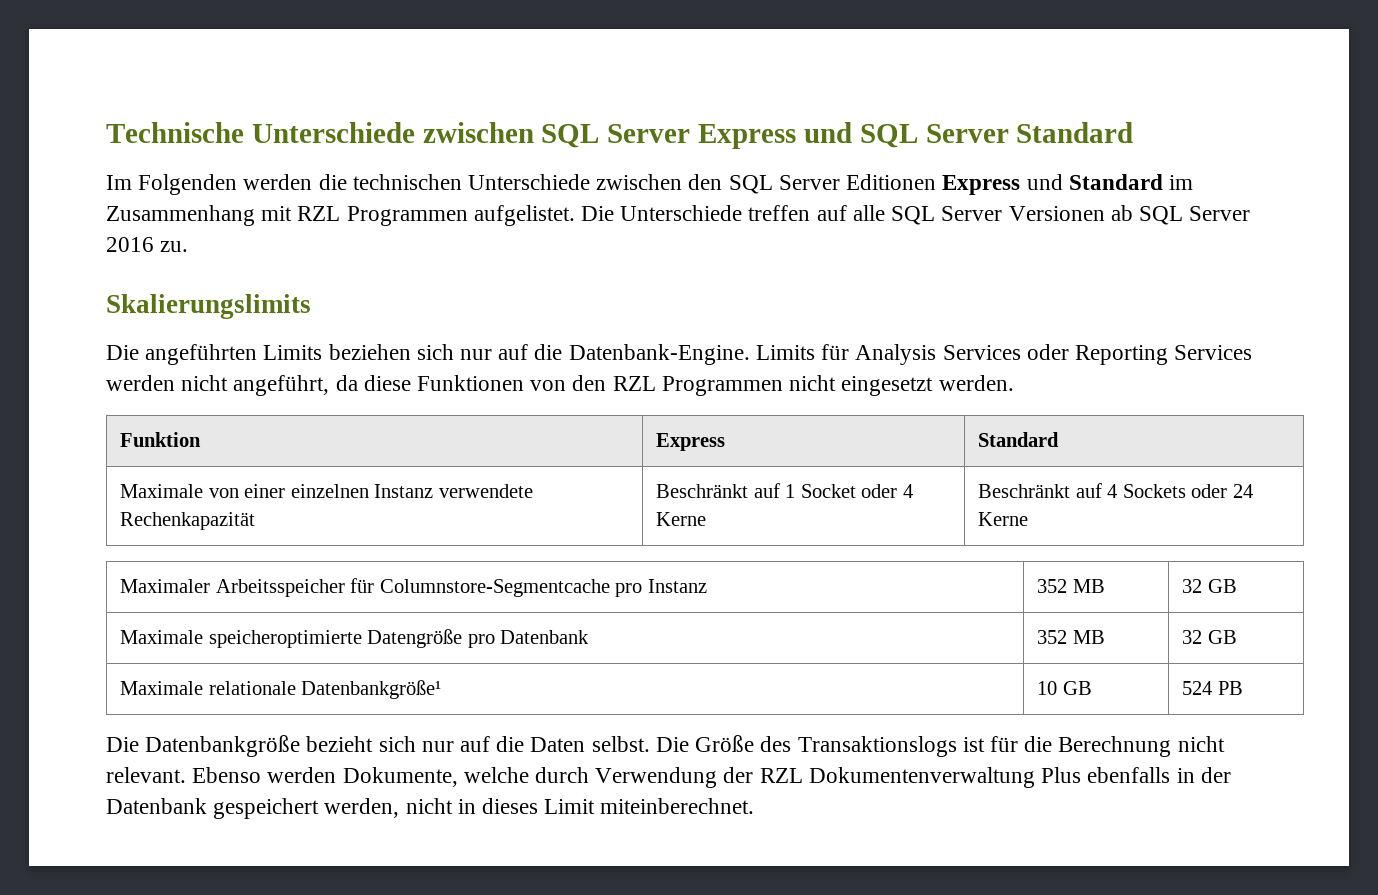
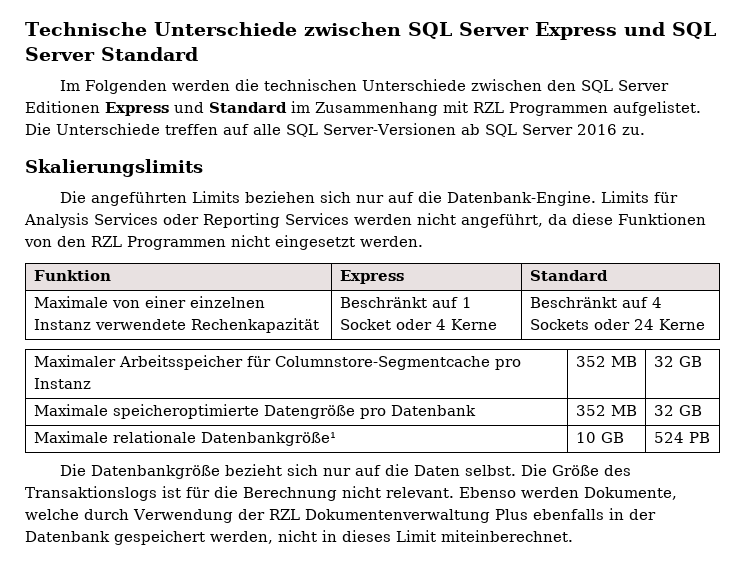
[941,206,1105,221] Server Versionen -> [323,123,456,135] Server-Versionen

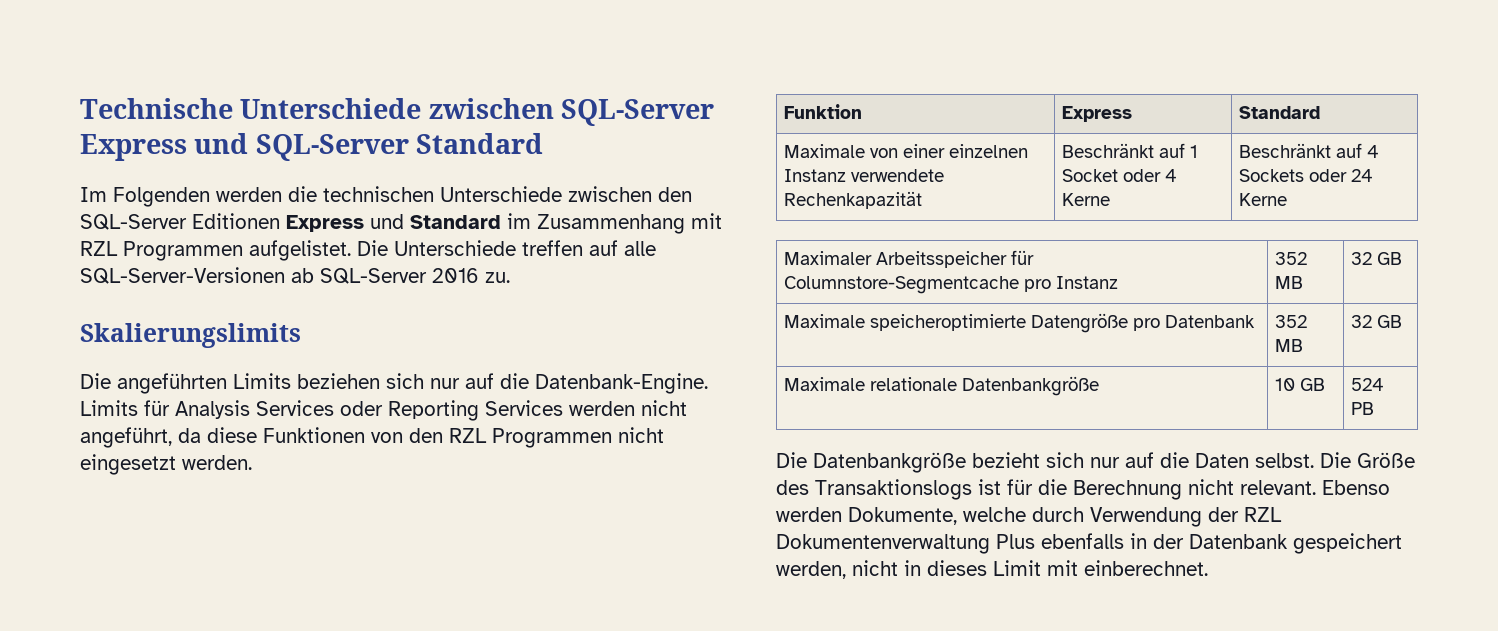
[407,22,716,40] [25,47,95,61] SQL Server Express und SQL Server -> [560,99,714,126] [80,133,409,161] SQL-Server Express und SQL-Server
[581,80,670,93] SQL Server -> [80,214,187,230] SQL-Server
[286,123,573,137] SQL Server-Versionen ab SQL Server -> [80,267,427,284] SQL-Server-Versionen ab SQL-Server
[200,432,336,446] Datenbankgröße¹ -> [962,376,1100,396] Datenbankgröße
[441,530,573,542] miteinberechnet. -> [1047,560,1208,576] mit einberechnet.

